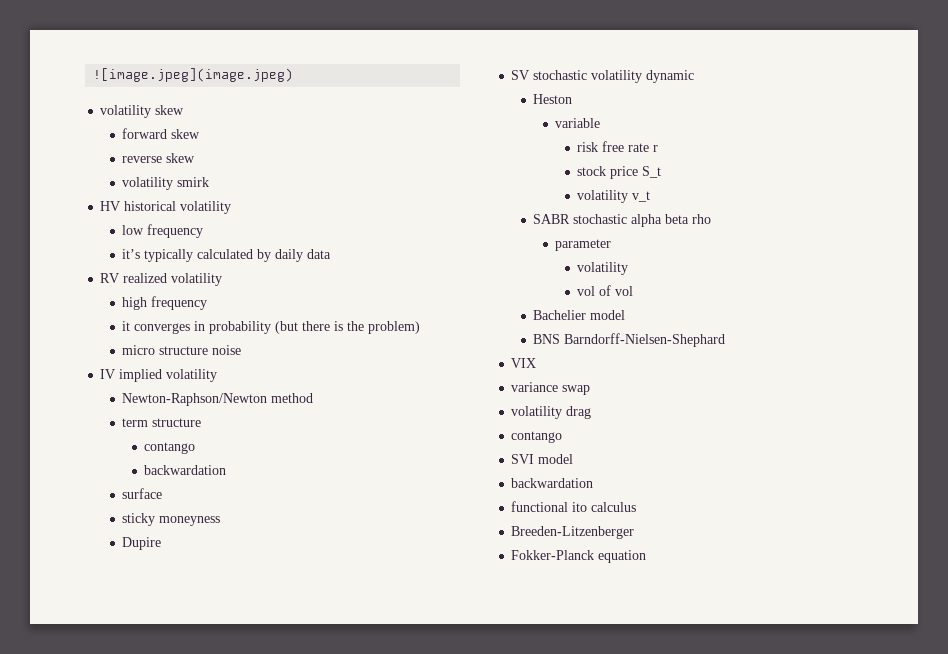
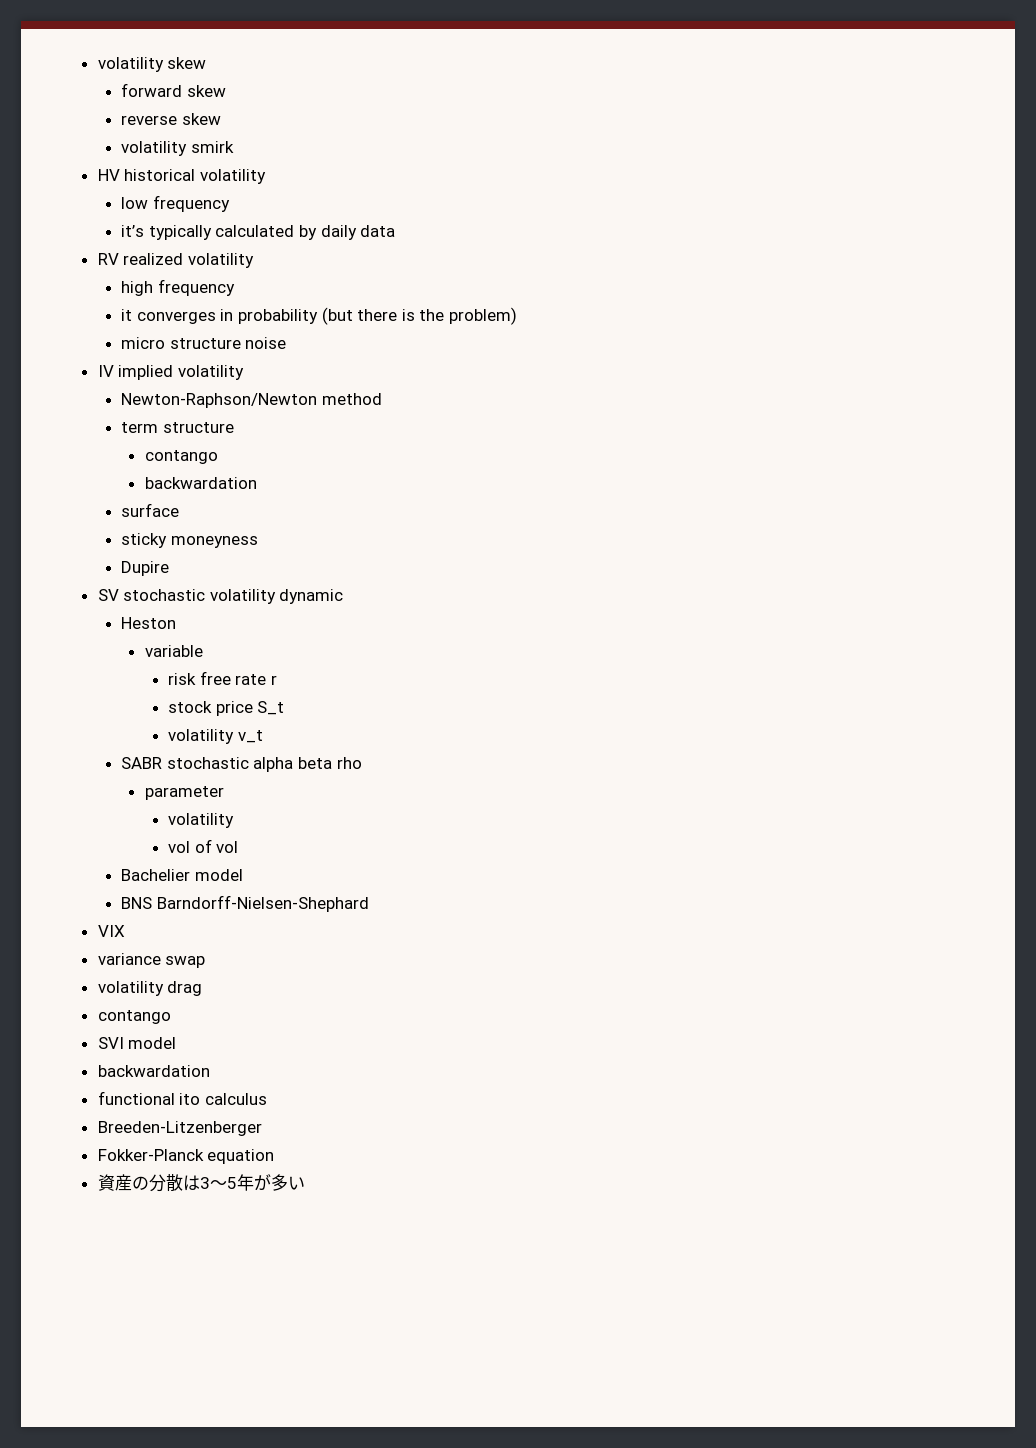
[93,68,294,82] ![image.jpeg](image.jpeg) // -> (97, 64) none
(647, 556) none -> [97,1174,305,1192] // 資産の分散は3〜5年が多い

